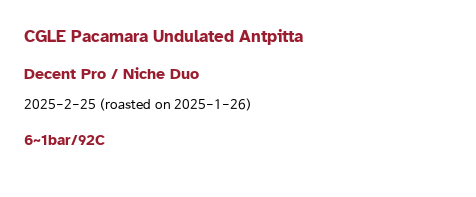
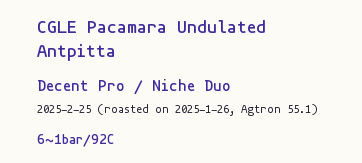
[174,98,253,111] 2025-1-26) -> [175,104,318,116] 2025-1-26, Agtron 55.1)

